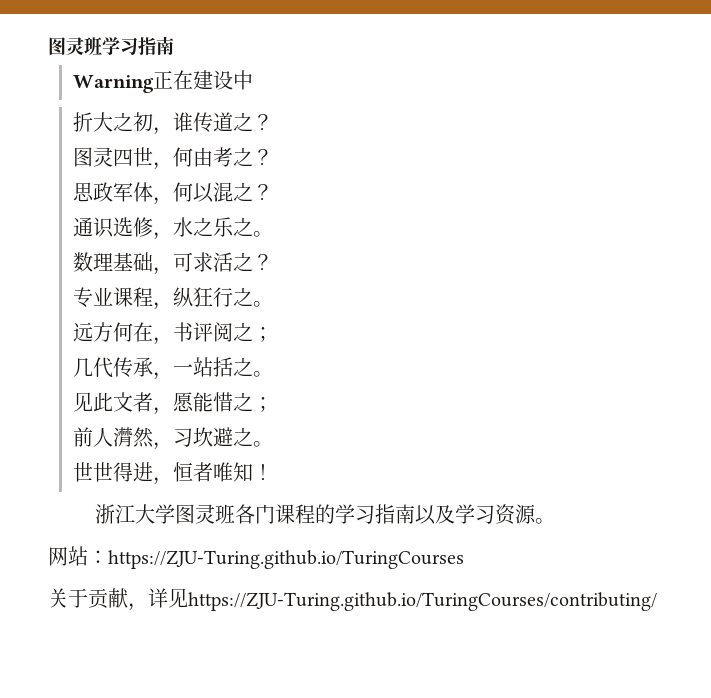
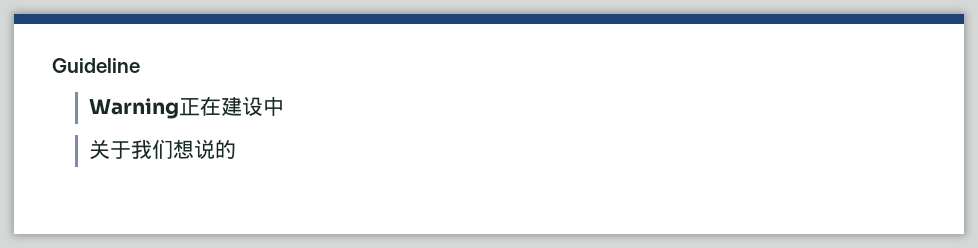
[48,36,174,55] 图灵班学习指南 -> [52,58,140,73] Guideline
[72,112,273,135] [72,147,273,170] [72,182,273,205] [72,217,273,240] [72,252,273,275] [72,287,273,310] [72,322,273,345] [72,357,273,380] [72,392,273,415] [72,427,273,450] [72,462,273,485] [94,504,555,525] [48,546,464,569] [48,588,657,611] 折大之初，谁传道之？ // 图灵四世，何由考之？ // 思政军体，何以混之？ // 通识选修，水之乐之。 // 数理基础，可求活之？ // 专业课程，纵狂行之。 // 远方何在，书评阅之； // 几代传承，一站括之。 // 见此文者，愿能惜之； // 前人潸然，习坎避之。 // 世世得进，恒者唯知！ // 浙江大学图灵班各门课程的学习指南以及学习资源。 // 网站：https://ZJU-Turing.github.io/TuringCourses // 关于贡献，详见https://ZJU-Turing.github.io/TuringCourses/contributing/ -> [89,139,237,159] 关于我们想说的

